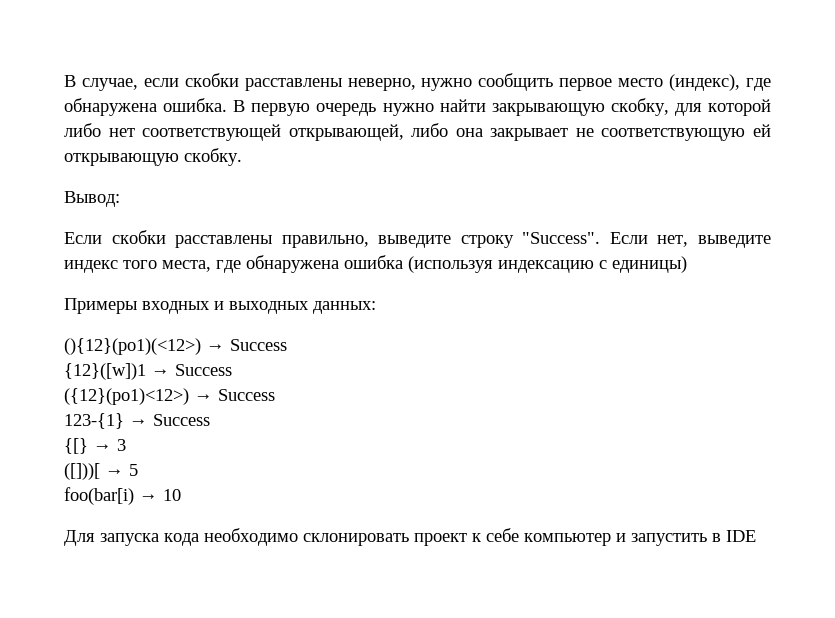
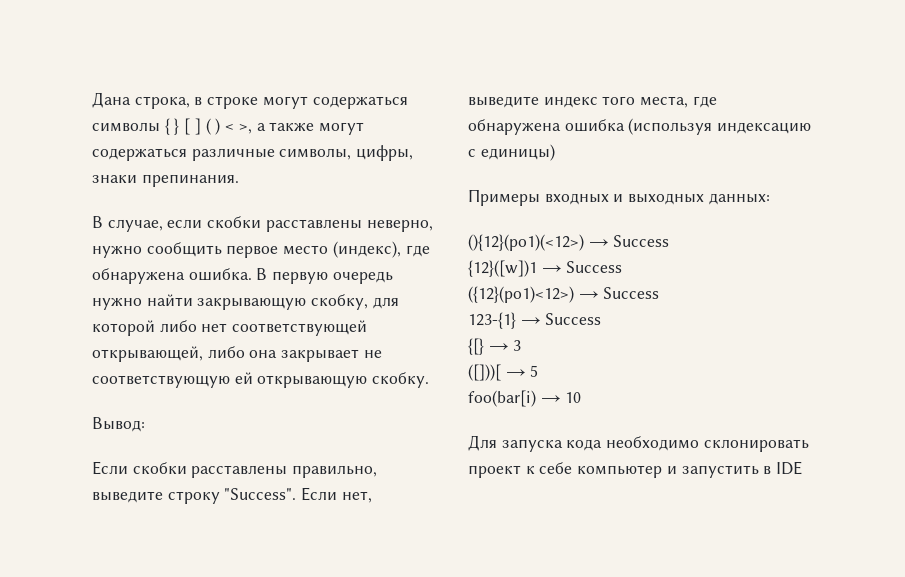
(64, 81) none -> [92,92,408,109] [92,118,364,135] [92,145,414,161] [92,174,239,187] Дана строка, в строке могут содержаться символы { } [ ] ( ) < >, а также могут содержаться различные символы, цифры, знаки препинания. //

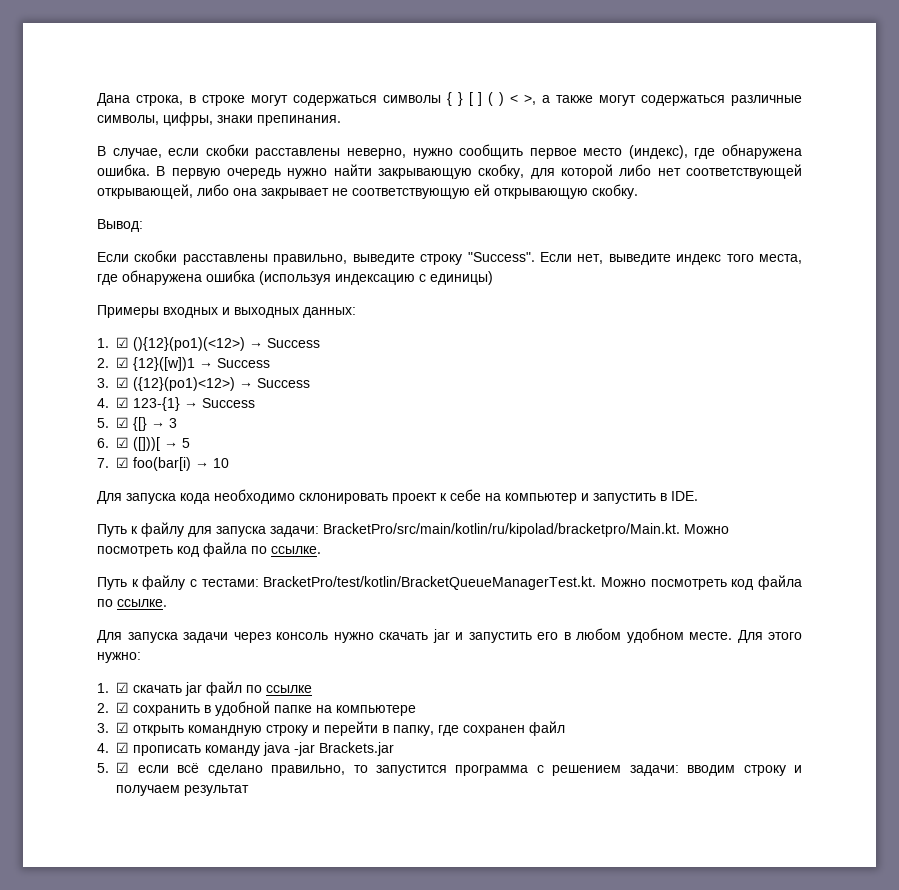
(770, 199) none -> [97,337,130,348] 1. ☑
(670, 241) none -> [97,357,130,368] 2. ☑
(623, 267) none -> [97,377,130,388] 3. ☑
(660, 293) none -> [97,397,130,408] 4. ☑
(602, 319) none -> [97,417,130,428] 5. ☑
(522, 345) none -> [97,437,130,448] 6. ☑
(539, 371) none -> [97,457,130,468] 7. ☑
(573, 468) none -> [485,493,501,501] на
[776,461,803,475] IDE -> [671,491,698,501] [97,522,729,537] [97,542,321,557] [97,575,802,590] [97,599,167,607] [97,628,802,643] [97,652,141,663] [97,681,313,696] [97,701,417,716] [97,721,566,736] [97,742,395,756] [97,762,802,776] [116,785,250,796] IDE. // Путь к файлу для запуска задачи: BracketPro/src/main/kotlin/ru/kipolad/bracketpro/Main.kt. Можно посмотреть код файла по ссылке. // Путь к файлу с тестами: BracketPro/test/kotlin/BracketQueueManagerTest.kt. Можно посмотреть код файла по ссылке. // Для запуска задачи через консоль нужно скачать jar и запустить его в любом удобном месте. Для этого нужно: // 1. ☑ скачать jar файл по ссылке // 2. ☑ сохранить в удобной папке на компьютере // 3. ☑ открыть командную строку и перейти в папку, где сохранен файл // 4. ☑ прописать команду java -jar Brackets.jar // 5. ☑ если всё сделано правильно, то запустится программа с решением задачи: вводим строку и получаем результат

